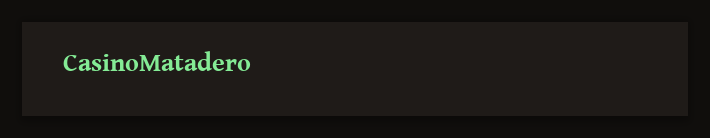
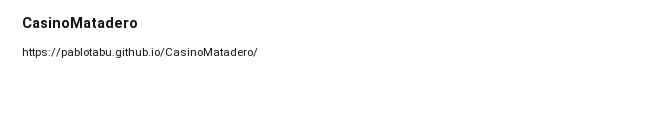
(251, 61) none -> [22,48,258,58] // https://pablotabu.github.io/CasinoMatadero/

